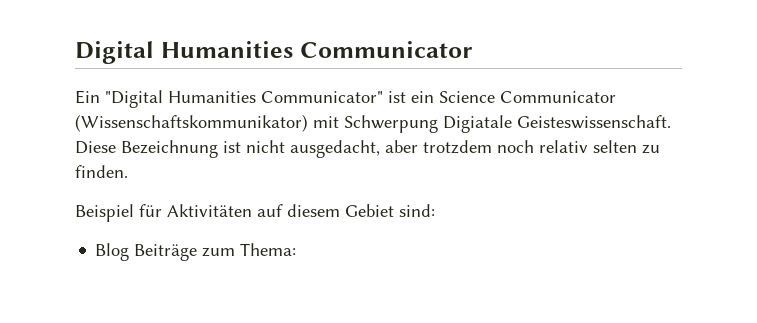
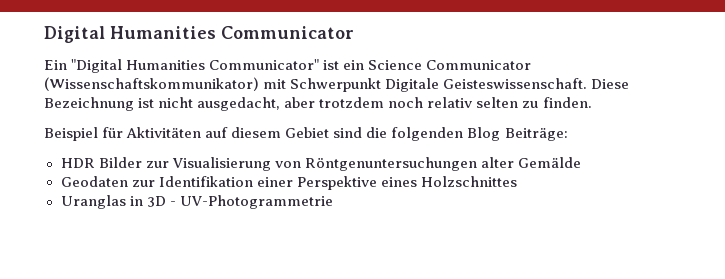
[344,115,512,133] Schwerpung Digiatale -> [290,78,440,92] Schwerpunkt Digitale
[399,204,435,217] [95,243,297,261] sind: // Blog Beiträge zum Thema: -> [333,127,568,141] [60,157,581,171] [60,176,517,190] [60,195,333,209] sind die folgenden Blog Beiträge: // HDR Bilder zur Visualisierung von Röntgenuntersuchungen alter Gemälde // Geodaten zur Identifikation einer Perspektive eines Holzschnittes // Uranglas in 3D - UV-Photogrammetrie

